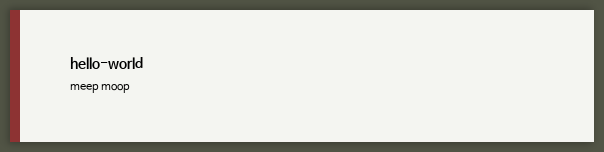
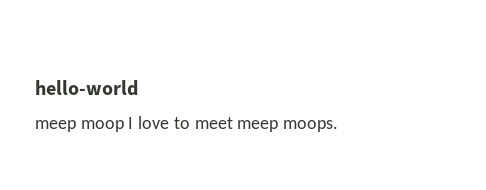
(130, 88) none -> [128,116,339,132] I love to meet meep moops.

